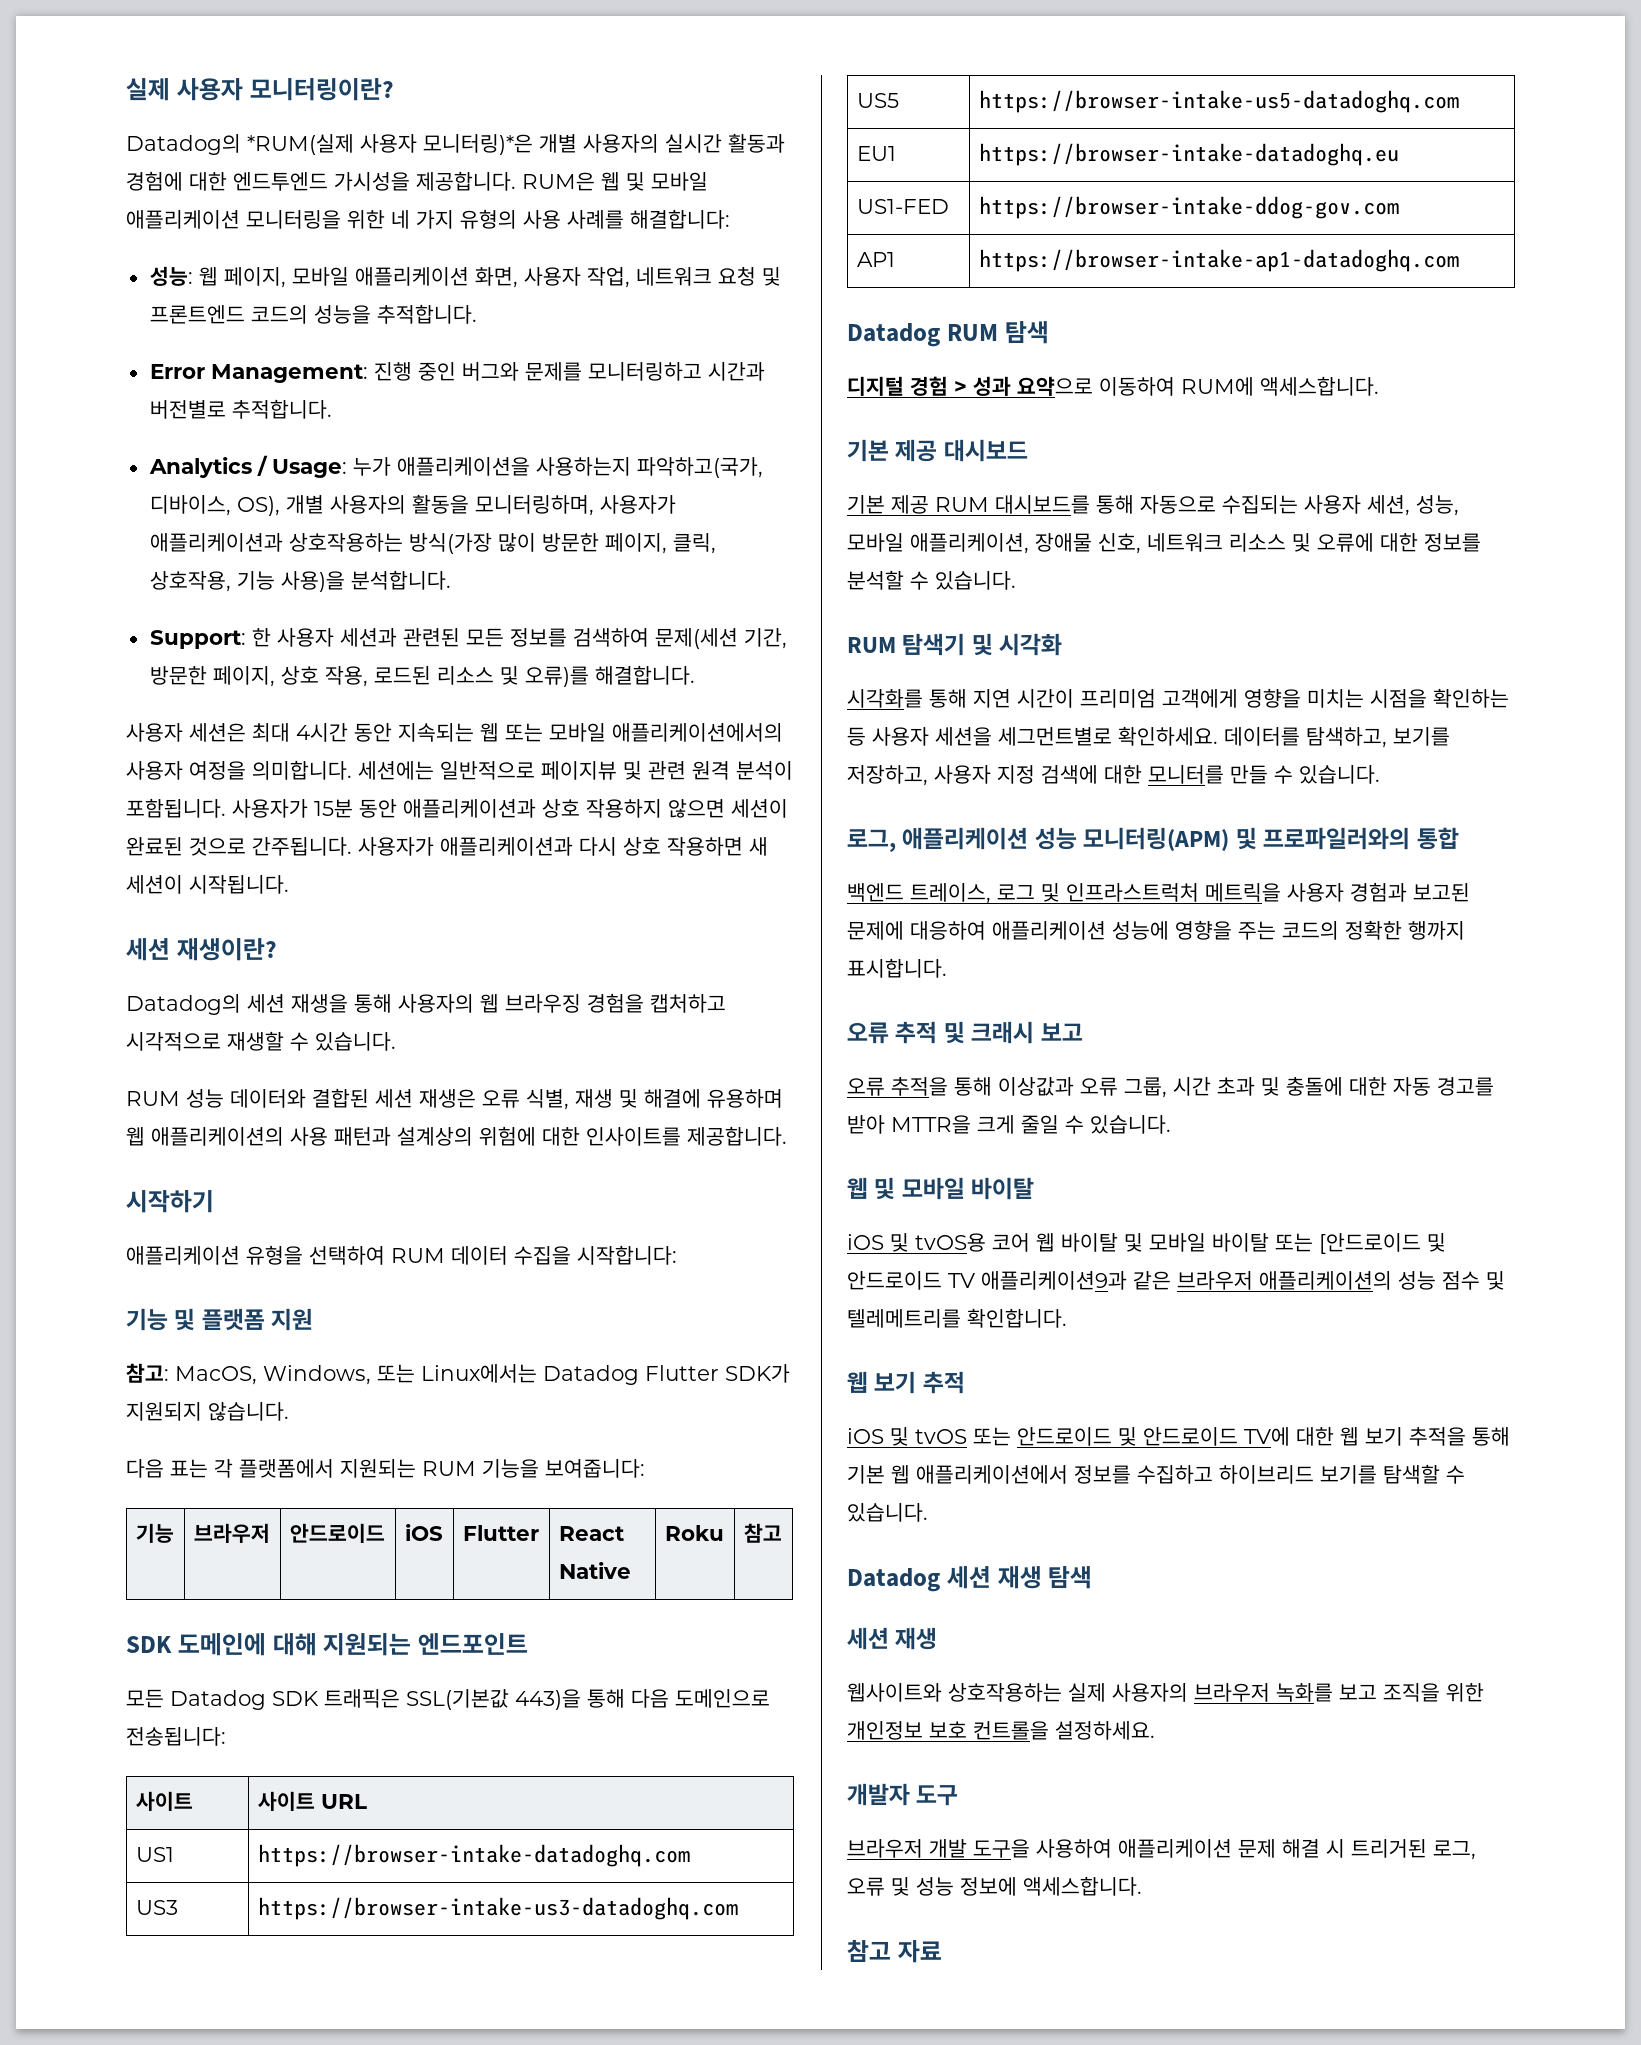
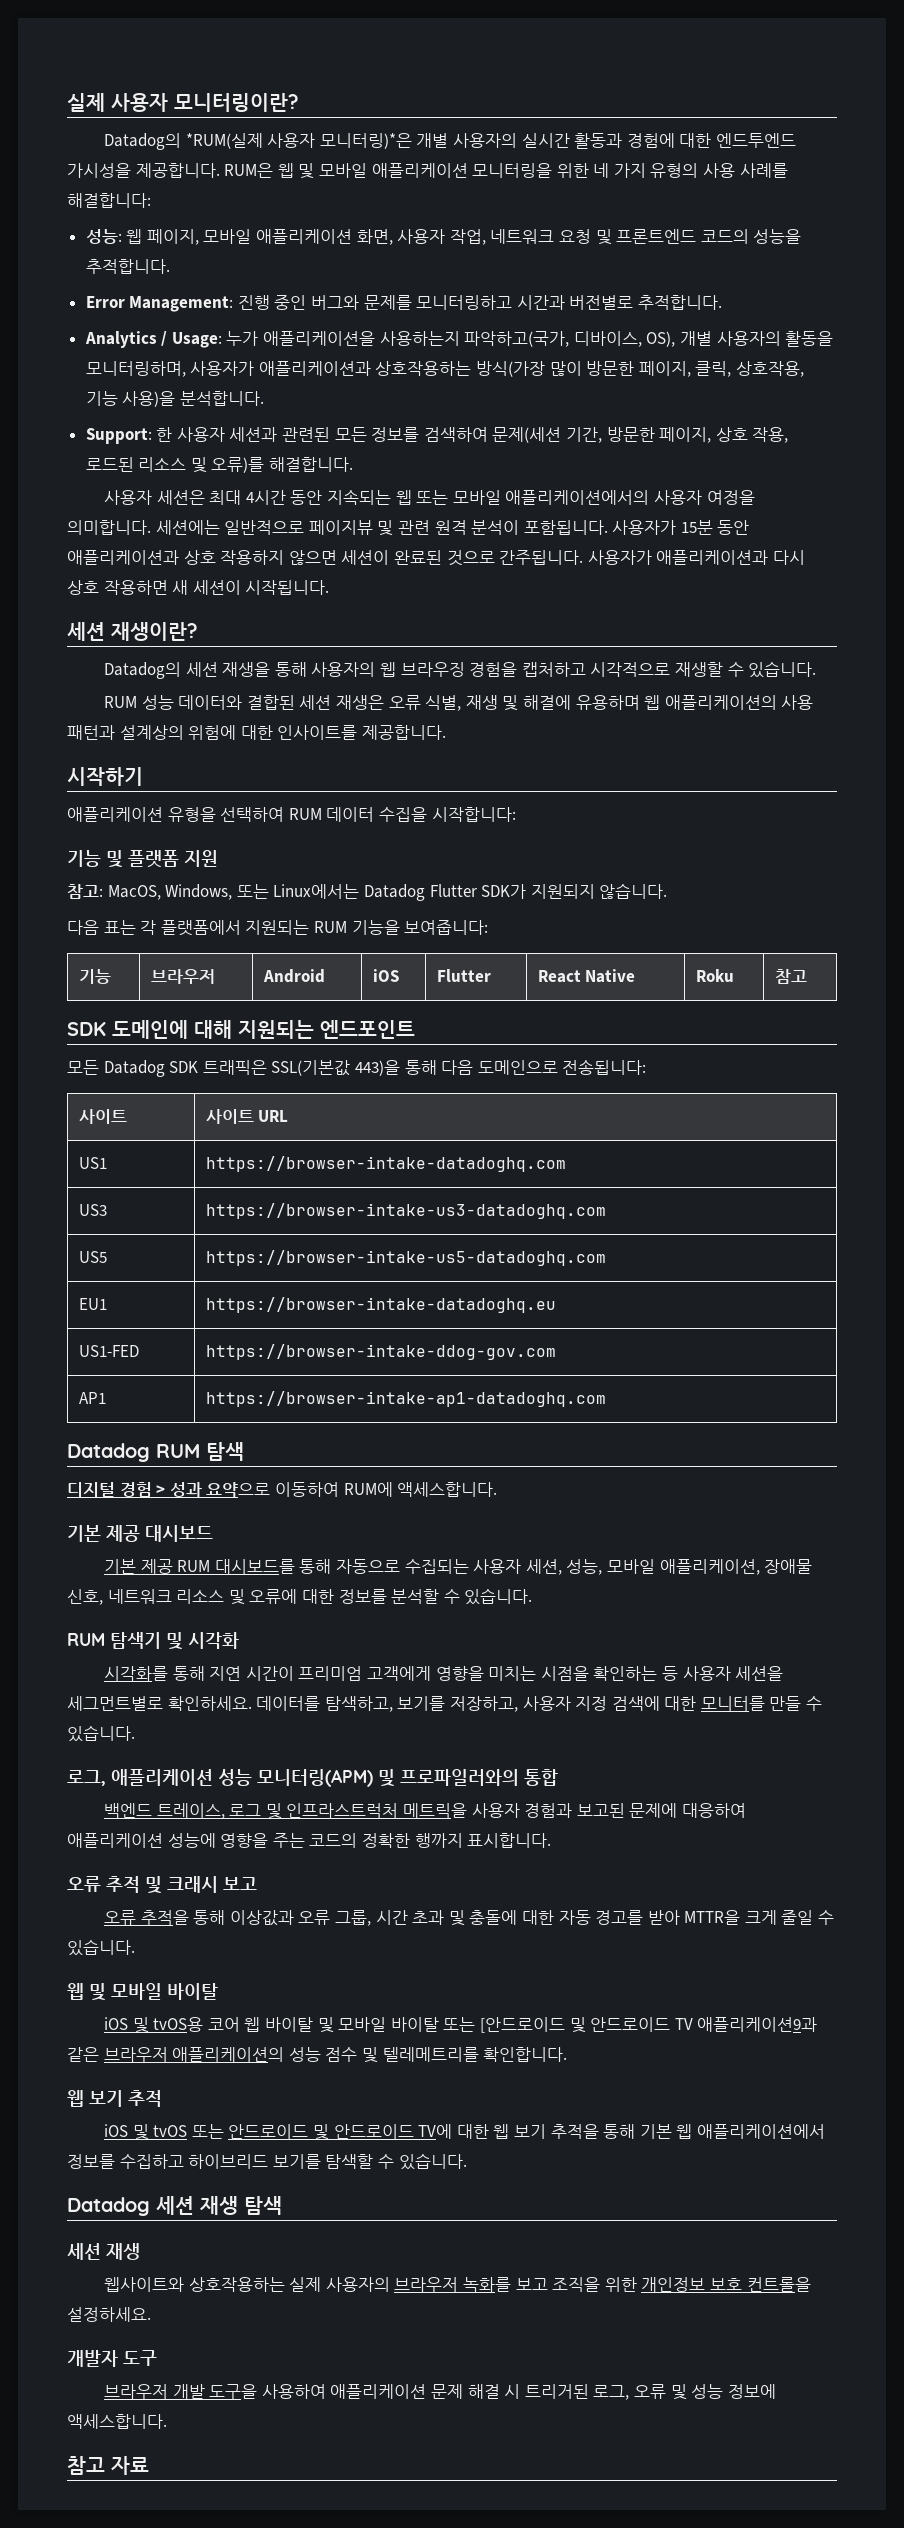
[289,1523,385,1543] 안드로이드 -> [262,969,325,983] Android

